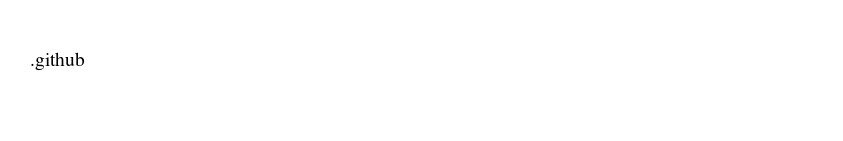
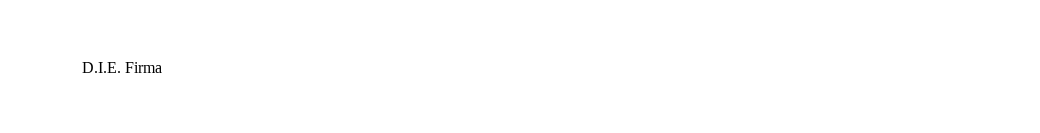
[30,52,85,71] .github -> [82,62,163,73] D.I.E. Firma

